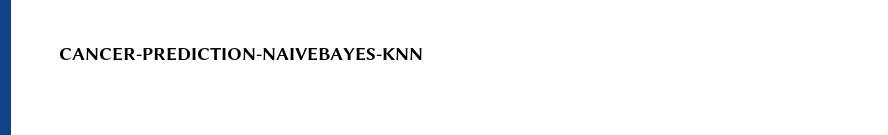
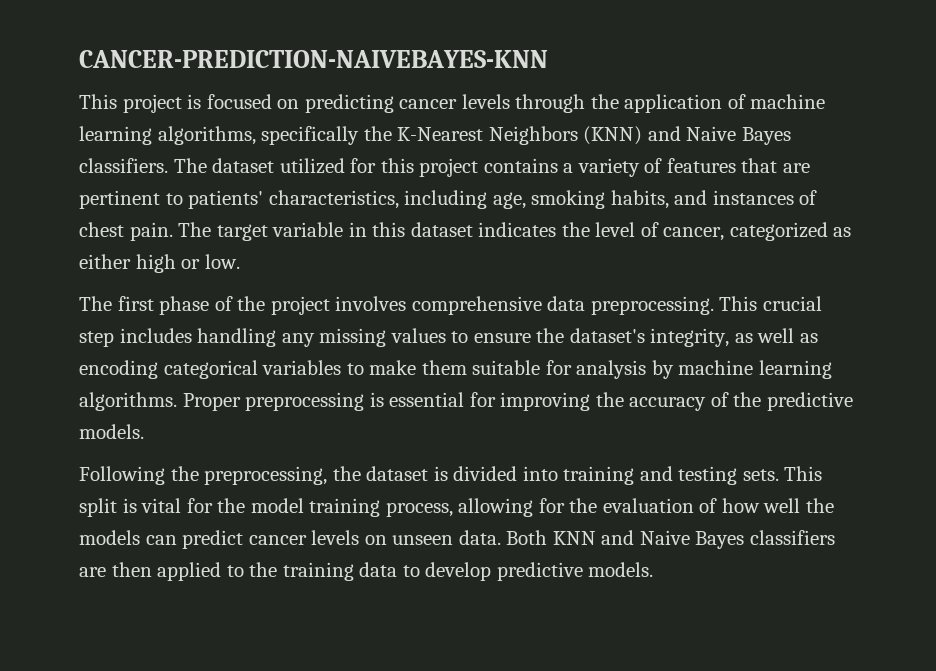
(423, 54) none -> [79,94,826,113] [79,126,791,145] [79,158,810,177] [79,190,818,209] [79,222,852,241] [79,254,240,273] [79,296,822,315] [79,328,818,347] [79,360,832,379] [79,392,853,411] [79,424,144,439] [79,466,823,485] [79,498,835,517] [79,530,835,549] [79,562,654,581] // This project is focused on predicting cancer levels through the application of machine learning algorithms, specifically the K-Nearest Neighbors (KNN) and Naive Bayes classifiers. The dataset utilized for this project contains a variety of features that are pertinent to patients' characteristics, including age, smoking habits, and instances of chest pain. The target variable in this dataset indicates the level of cancer, categorized as either high or low. // The first phase of the project involves comprehensive data preprocessing. This crucial step includes handling any missing values to ensure the dataset's integrity, as well as encoding categorical variables to make them suitable for analysis by machine learning algorithms. Proper preprocessing is essential for improving the accuracy of the predictive models. // Following the preprocessing, the dataset is divided into training and testing sets. This split is vital for the model training process, allowing for the evaluation of how well the models can predict cancer levels on unseen data. Both KNN and Naive Bayes classifiers are then applied to the training data to develop predictive models.

